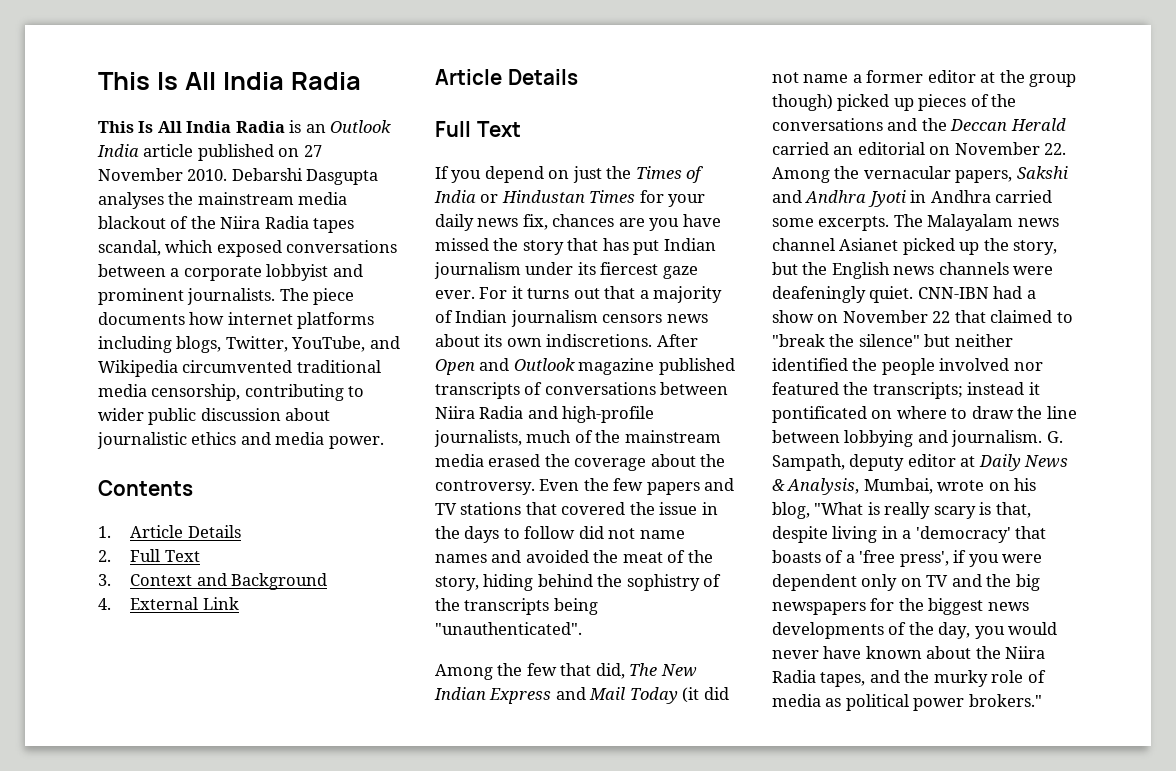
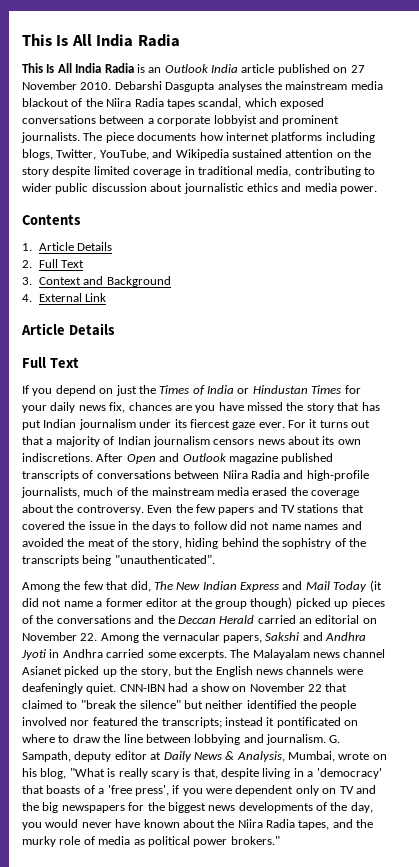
[182,360,381,373] [98,384,241,401] circumvented traditional media censorship, -> [231,149,371,158] [22,166,292,177] sustained attention on the story despite limited coverage in traditional media,

